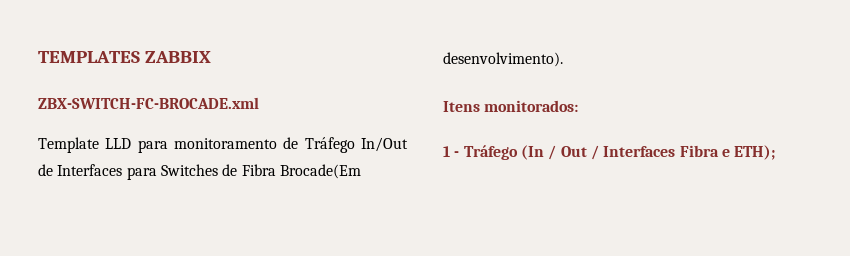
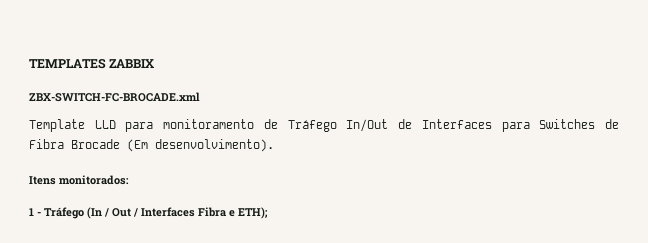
[279,164,361,179] Brocade(Em -> [71,139,148,152] Brocade (Em

